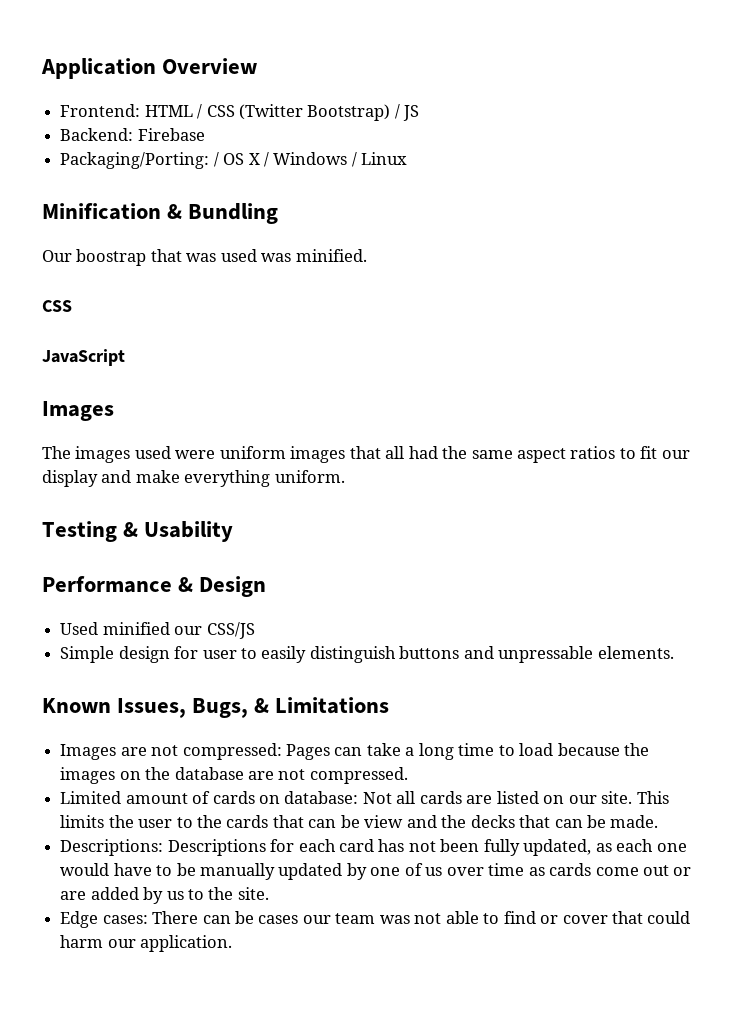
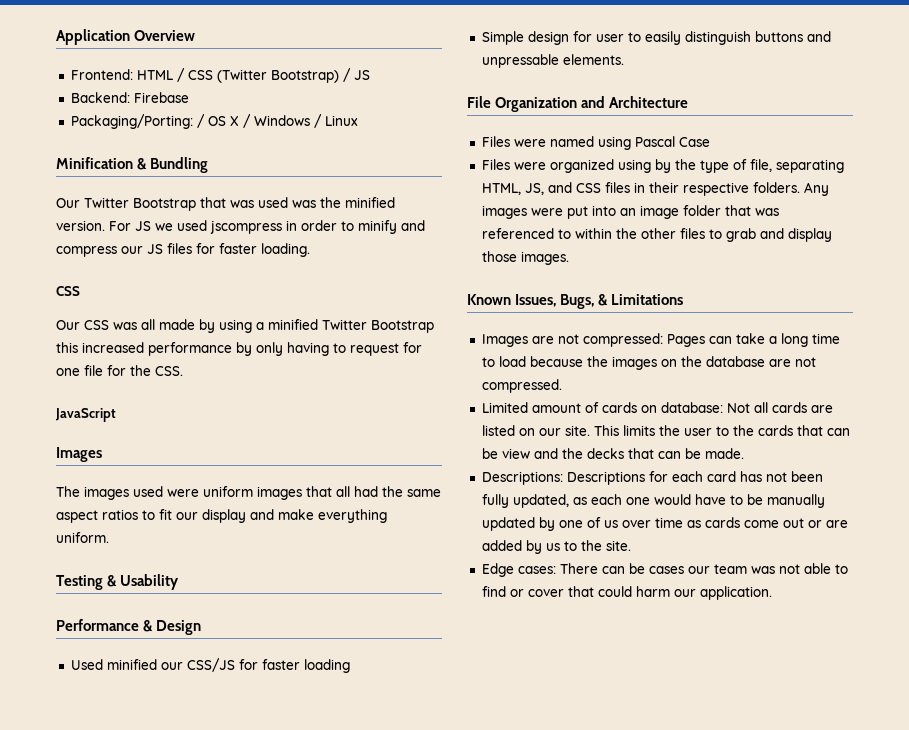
[76,249,147,266] boostrap -> [84,197,196,211] Twitter Bootstrap
[295,249,367,262] [42,300,72,312] minified. // CSS -> [320,197,395,208] [56,220,425,234] [56,243,310,257] [56,286,80,296] [56,319,434,333] [56,342,422,356] [56,365,183,376] the minified version. For JS we used jscompress in order to minify and compress our JS files for faster loading. // CSS // Our CSS was all made by using a minified Twitter Bootstrap this increased performance by only having to request for one file for the CSS.
(255, 630) none -> [238,659,350,673] for faster loading
(674, 652) none -> [467,96,689,112] [481,136,710,150] [481,159,844,173] [481,182,829,196] [481,205,779,219] [481,228,832,242] [481,251,569,265] // File Organization and Architecture // Files were named using Pascal Case // Files were organized using by the type of file, separating HTML, JS, and CSS files in their respective folders. Any images were put into an image folder that was referenced to within the other files to grab and display those images.

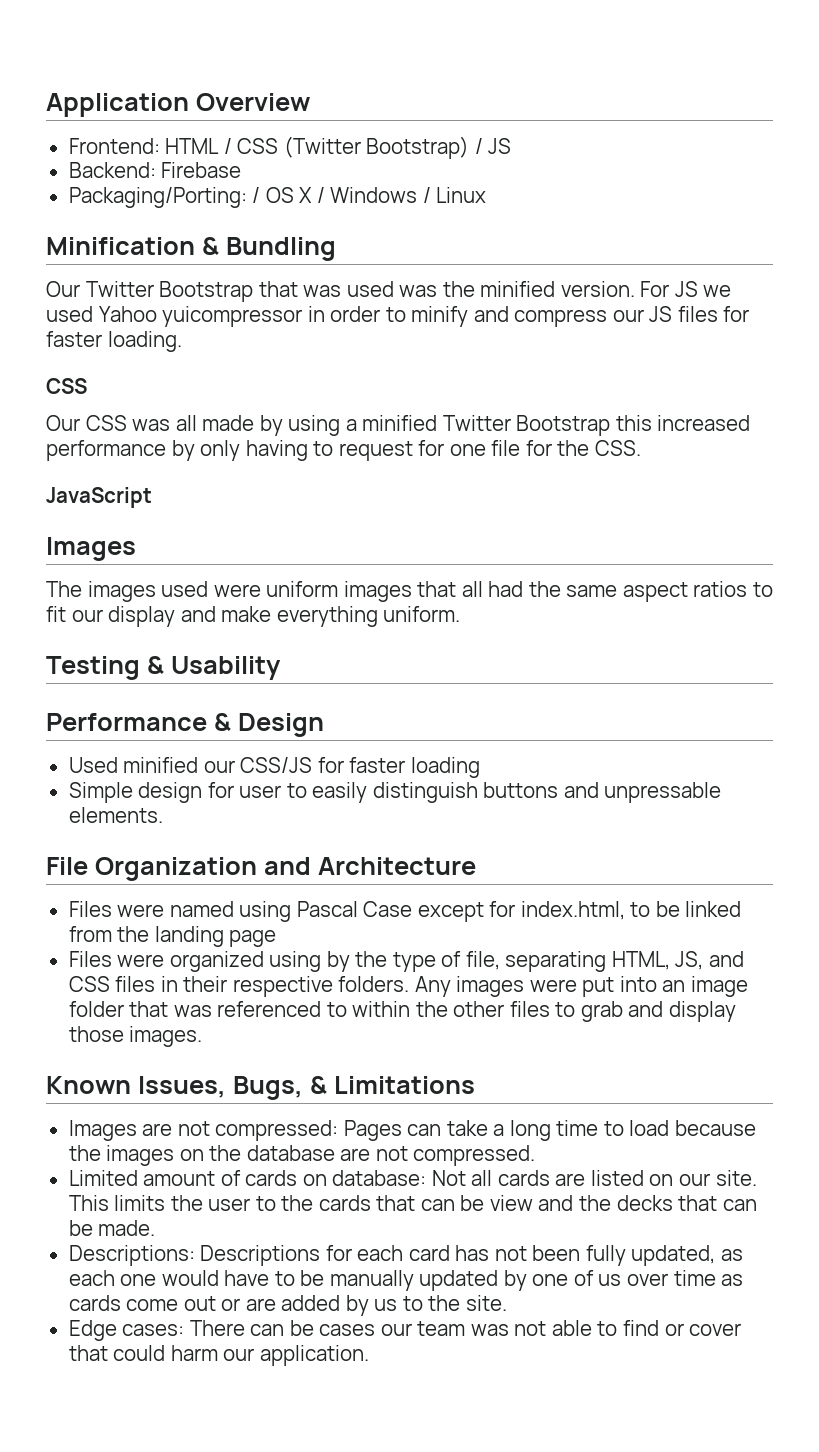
[210,220,282,234] jscompress -> [98,306,303,327] Yahoo yuicompressor
(710, 142) none -> [417,901,742,922] [68,926,277,947] except for index.html, to be linked from the landing page

